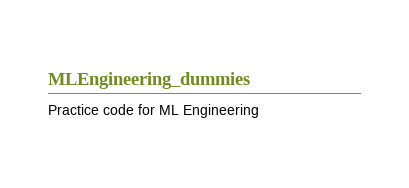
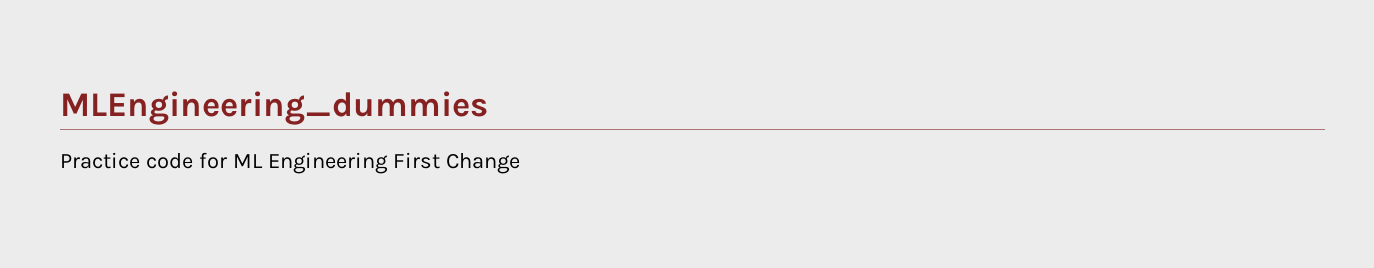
(259, 111) none -> [392,152,520,174] First Change

